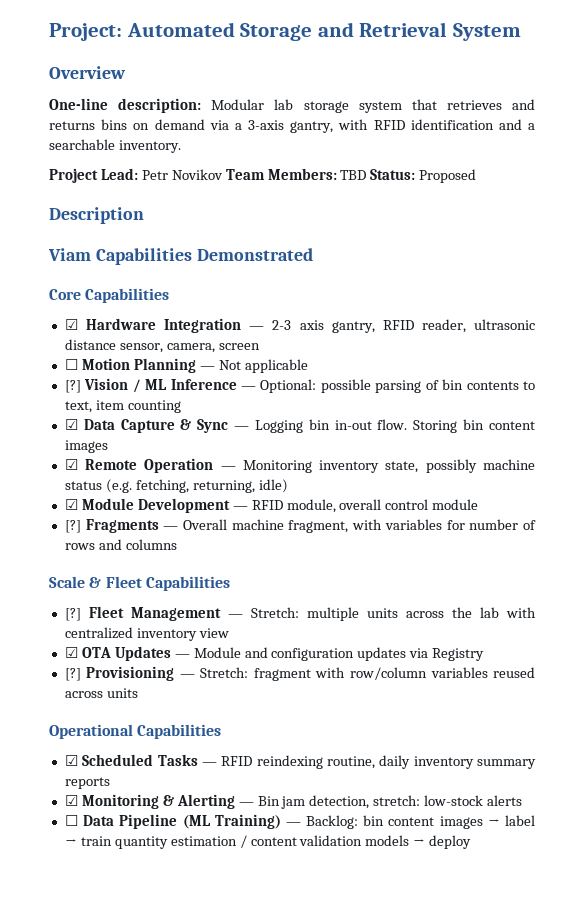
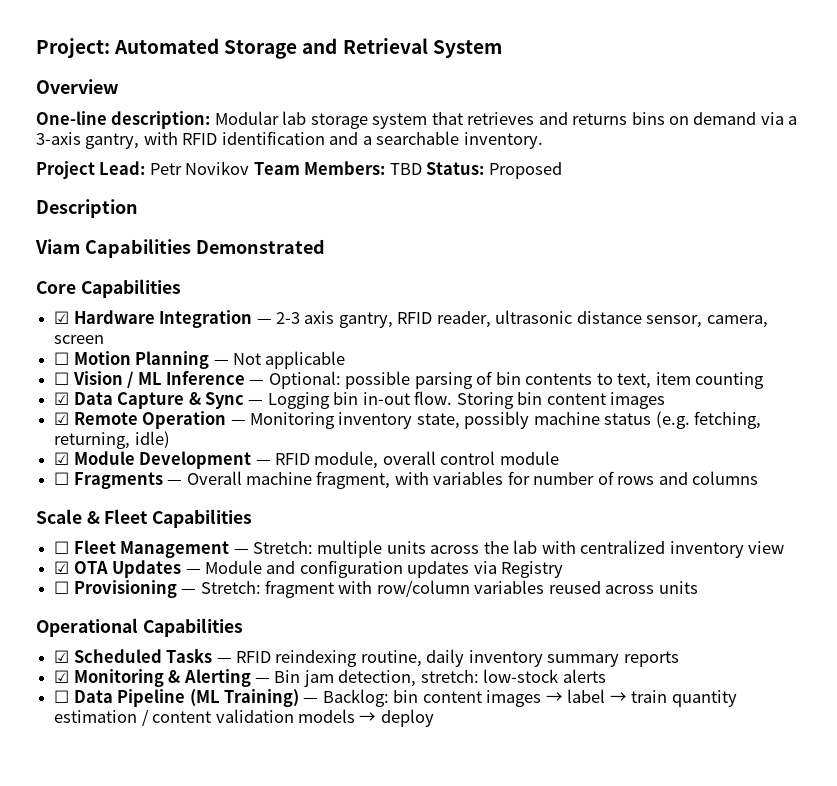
[64,380,81,393] [?] -> [54,372,70,385] ☐
[64,520,81,533] [?] -> [54,472,70,485] ☐
[64,608,81,621] [?] -> [54,541,70,554] ☐
[64,668,81,681] [?] -> [54,581,70,594] ☐

